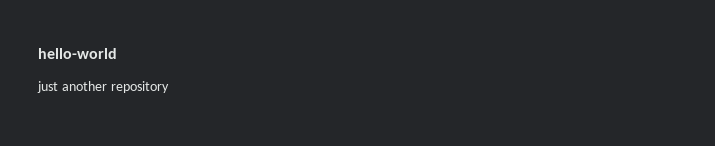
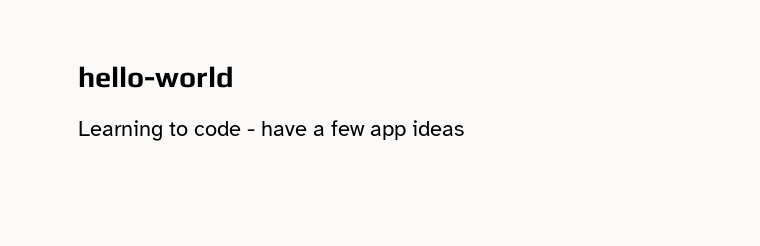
[37,81,169,93] just another repository -> [78,120,464,141] Learning to code - have a few app ideas

